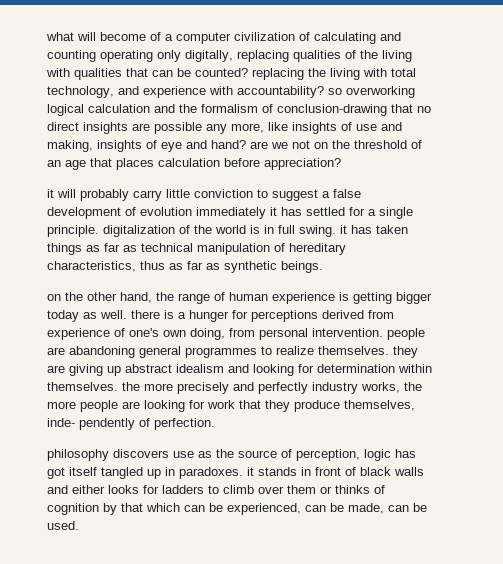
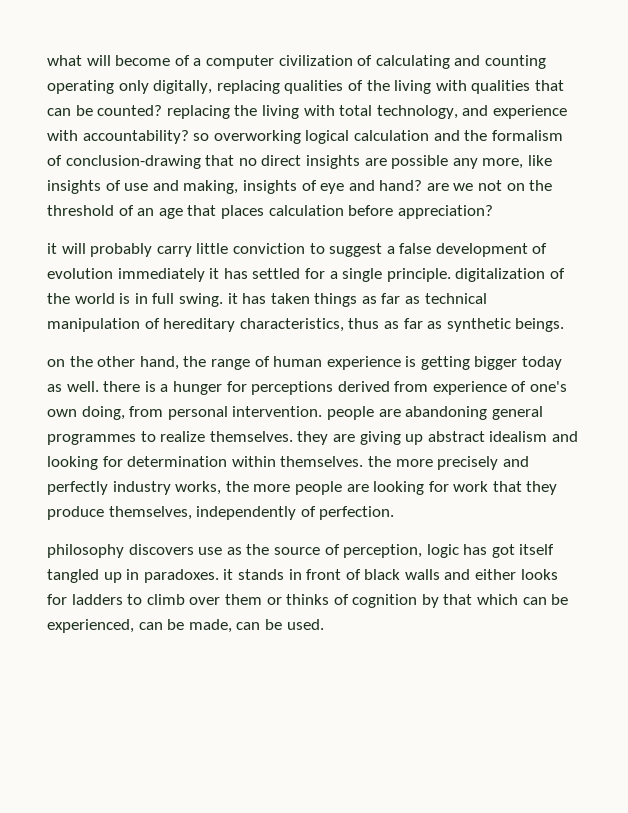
[47,418,135,430] inde- pendently -> [196,506,297,520] independently

